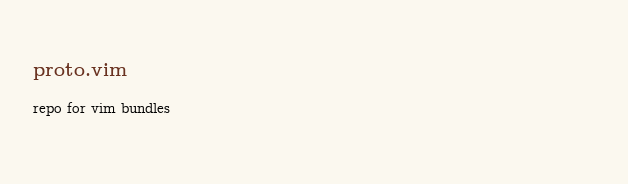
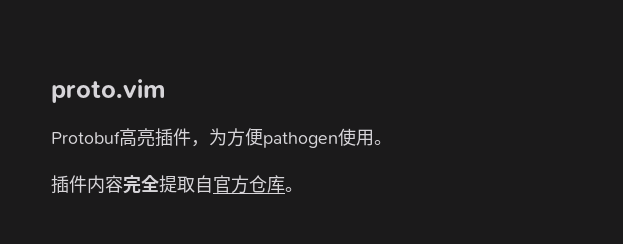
[33,102,170,116] repo for vim bundles -> [51,128,392,148] [51,175,303,194] Protobuf高亮插件，为方便pathogen使用。 // 插件内容完全提取自官方仓库。

